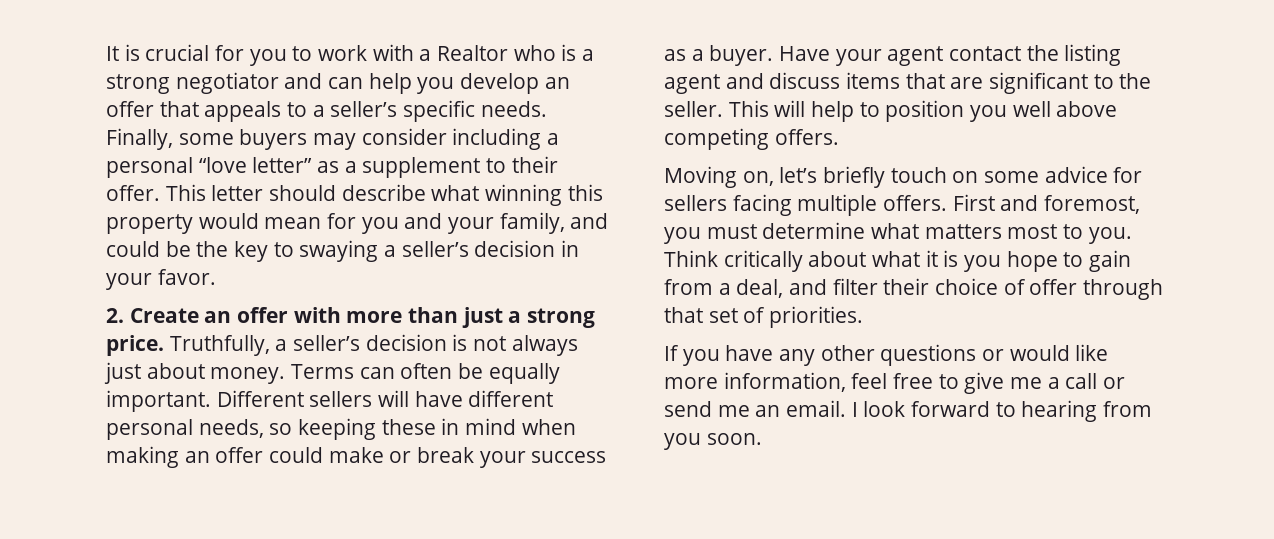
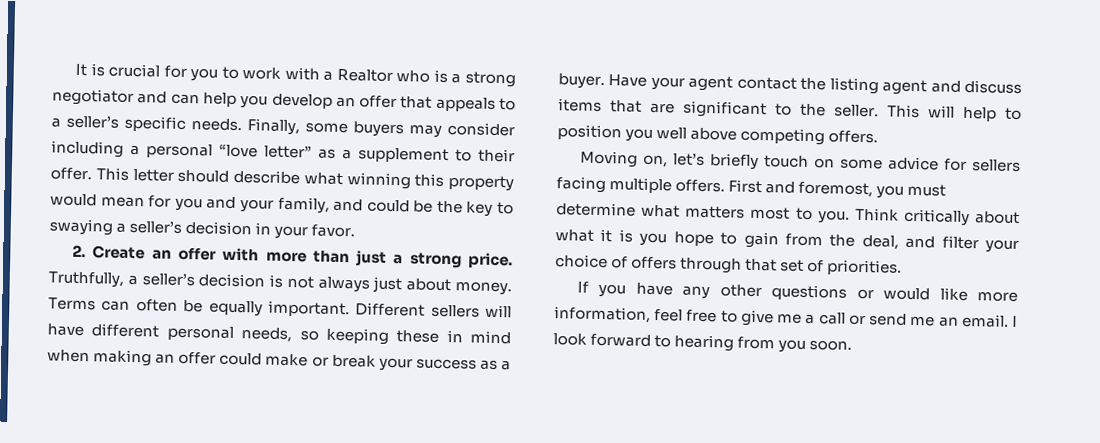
[718,283,731,295] a -> [829,234,856,247] the
[883,278,930,295] their -> [985,239,1019,253] your
[1029,279,1078,295] offer -> [631,256,678,270] offers

